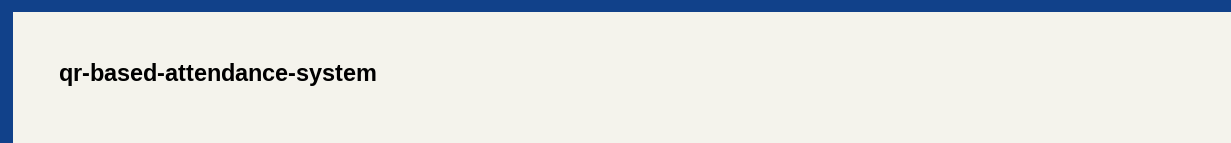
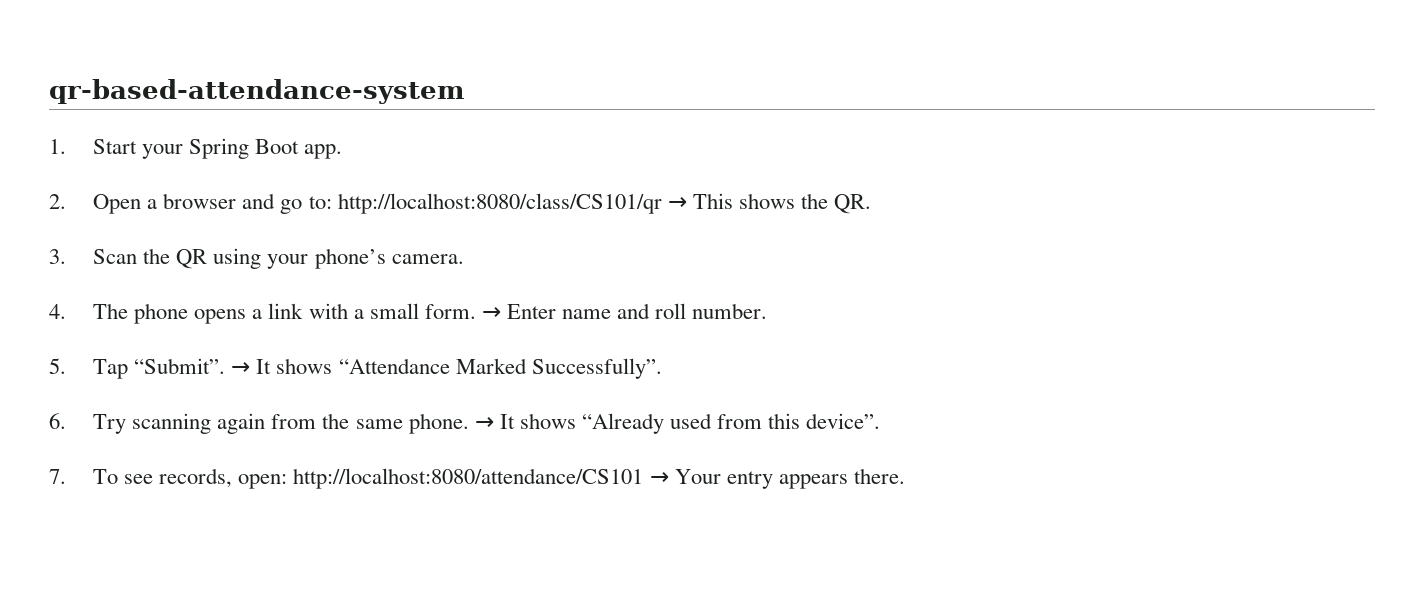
(377, 74) none -> [49,138,343,159] [49,193,871,214] [49,248,464,269] [49,303,768,324] [49,358,662,379] [49,413,881,434] [49,468,905,489] // 1. Start your Spring Boot app. // 2. Open a browser and go to: http://localhost:8080/class/CS101/qr → This shows the QR. // 3. Scan the QR using your phone’s camera. // 4. The phone opens a link with a small form. → Enter name and roll number. // 5. Tap “Submit”. → It shows “Attendance Marked Successfully”. // 6. Try scanning again from the same phone. → It shows “Already used from this device”. // 7. To see records, open: http://localhost:8080/attendance/CS101 → Your entry appears there.

